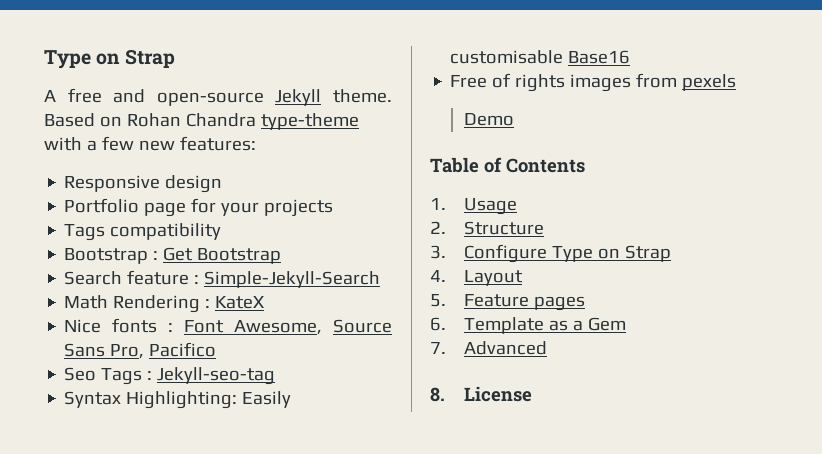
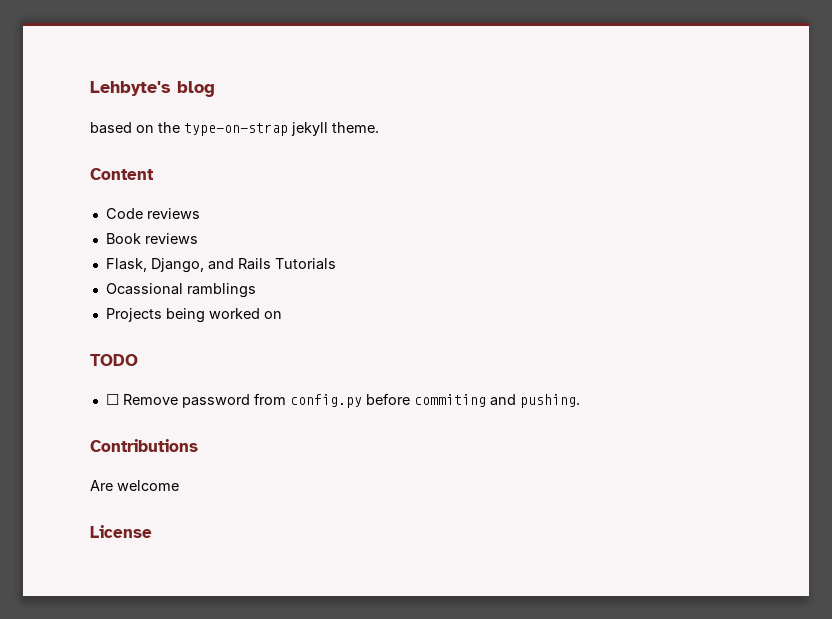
[44,49,175,69] [44,88,392,106] [44,113,359,130] [44,136,256,151] [64,175,223,193] [64,198,334,217] [64,223,222,241] [64,247,282,264] [64,270,381,288] [64,295,266,313] [64,318,392,335] [64,342,217,359] [64,367,276,385] [64,391,292,409] [450,50,631,64] [450,73,737,92] [463,113,514,126] [430,157,585,173] [430,198,517,215] [430,221,544,235] [430,244,671,263] [430,270,523,286] [430,294,585,311] [430,317,626,334] [430,341,547,355] [430,387,445,402] Type on Strap // A free and open-source Jekyll theme. Based on Rohan Chandra type-theme with a few new features: // Responsive design // Portfolio page for your projects // Tags compatibility // Bootstrap : Get Bootstrap // Search feature : Simple-Jekyll-Search // Math Rendering : KateX // Nice fonts : Font Awesome, Source Sans Pro, Pacifico // Seo Tags : Jekyll-seo-tag // Syntax Highlighting: Easily customisable Base16 // Free of rights images from pexels // Demo // Table of Contents // 1. Usage // 2. Structure // 3. Configure Type on Strap // 4. Layout // 5. Feature pages // 6. Template as a Gem // 7. Advanced // 8. -> [90,81,215,97] [90,122,379,136] [90,168,154,180] [105,208,200,219] [105,233,198,244] [105,258,336,273] [105,283,256,298] [105,308,282,323] [90,354,138,366] [105,393,580,408] [90,439,198,452] [90,480,179,491] Lehbyte's blog // based on the type-on-strap jekyll theme. // Content // Code reviews // Book reviews // Flask, Django, and Rails Tutorials // Ocassional ramblings // Projects being worked on // TODO // ☐ Remove password from config.py before commiting and pushing. // Contributions // Are welcome //

